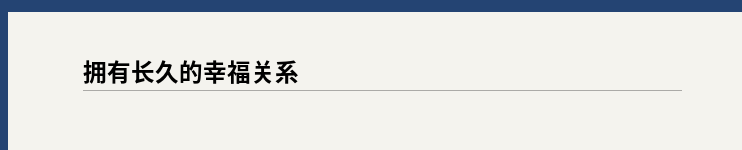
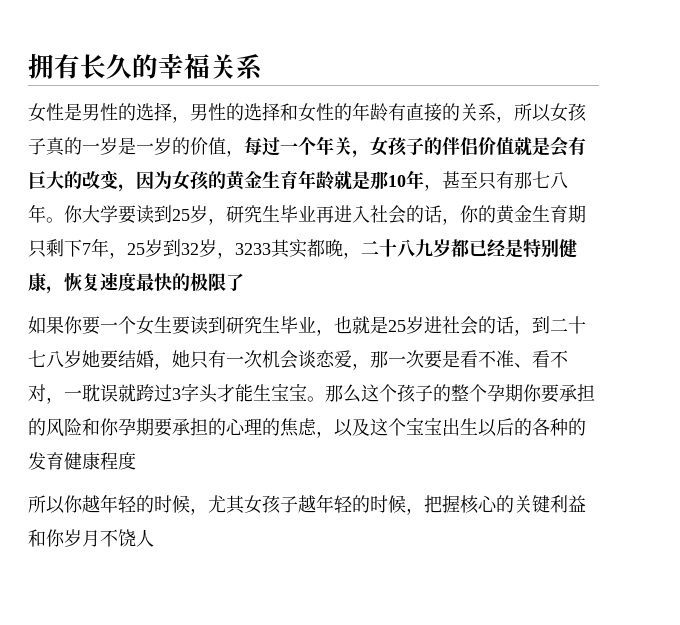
(299, 72) none -> [28,102,587,123] [28,136,586,158] [28,170,568,192] [28,204,586,225] [28,238,577,259] [28,272,244,294] [28,316,586,336] [28,350,568,370] [28,383,595,404] [28,417,586,438] [28,452,136,470] [28,494,586,515] [28,529,154,547] // 女性是男性的选择，男性的选择和女性的年龄有直接的关系，所以女孩子真的一岁是一岁的价值，每过一个年关，女孩子的伴侣价值就是会有巨大的改变，因为女孩的黄金生育年龄就是那10年，甚至只有那七八年。你大学要读到25岁，研究生毕业再进入社会的话，你的黄金生育期只剩下7年，25岁到32岁，3233其实都晚，二十八九岁都已经是特别健康，恢复速度最快的极限了 // 如果你要一个女生要读到研究生毕业，也就是25岁进社会的话，到二十七八岁她要结婚，她只有一次机会谈恋爱，那一次要是看不准、看不对，一耽误就跨过3字头才能生宝宝。那么这个孩子的整个孕期你要承担的风险和你孕期要承担的心理的焦虑，以及这个宝宝出生以后的各种的发育健康程度 // 所以你越年轻的时候，尤其女孩子越年轻的时候，把握核心的关键利益和你岁月不饶人

